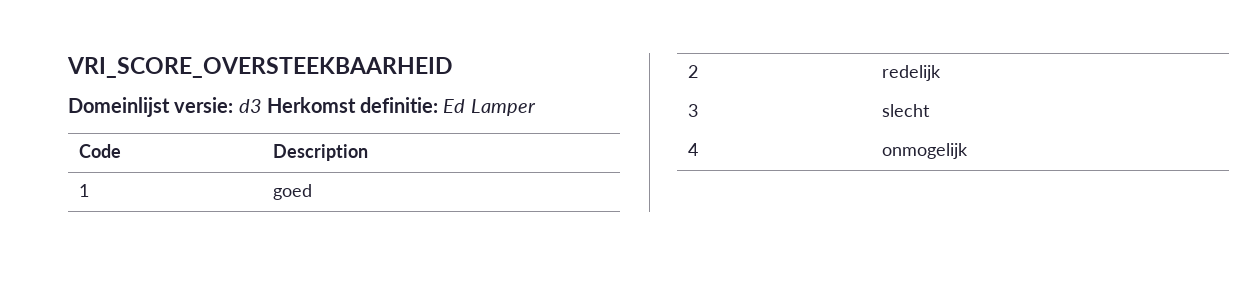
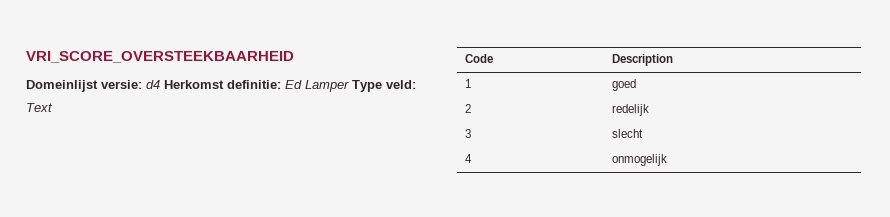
[238,99,262,113] d3 -> [146,80,160,89] d4
(536, 107) none -> [352,80,416,92] [26,103,53,112] Type veld: Text

